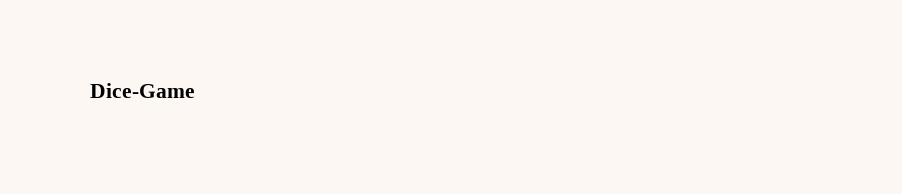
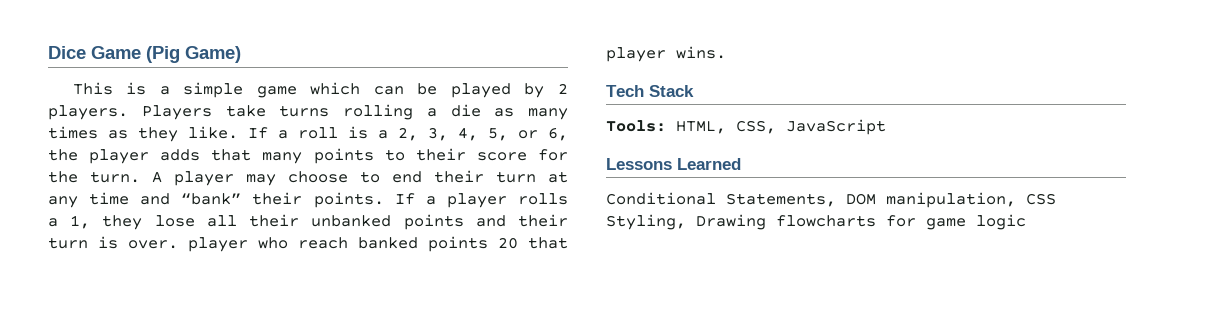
[90,83,195,98] Dice-Game -> [48,46,241,63] [72,82,568,98] [48,104,568,120] [48,126,568,142] [48,148,568,164] [48,170,568,186] [48,192,568,208] [48,214,568,230] [48,236,568,252] [606,46,726,62] [606,85,694,97] [606,119,886,135] [606,158,741,170] [606,192,1056,208] [606,214,1026,230] Dice Game (Pig Game) // This is a simple game which can be played by 2 players. Players take turns rolling a die as many times as they like. If a roll is a 2, 3, 4, 5, or 6, the player adds that many points to their score for the turn. A player may choose to end their turn at any time and “bank” their points. If a player rolls a 1, they lose all their unbanked points and their turn is over. player who reach banked points 20 that player wins. // Tech Stack // Tools: HTML, CSS, JavaScript // Lessons Learned // Conditional Statements, DOM manipulation, CSS Styling, Drawing flowcharts for game logic

